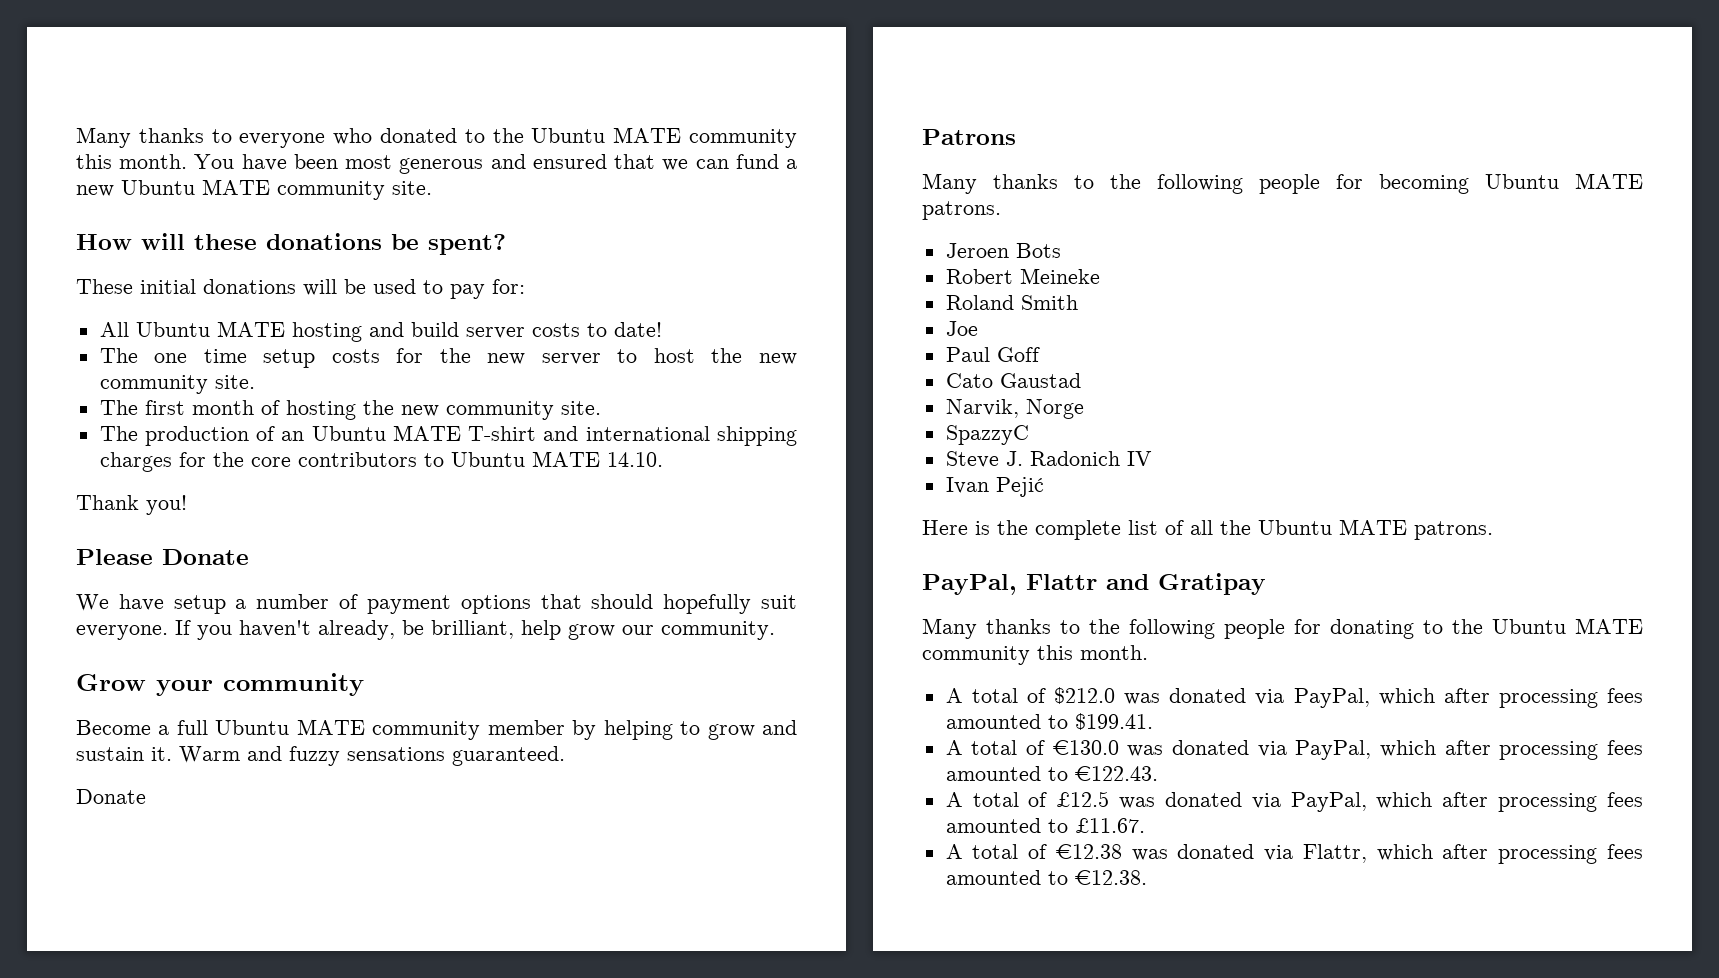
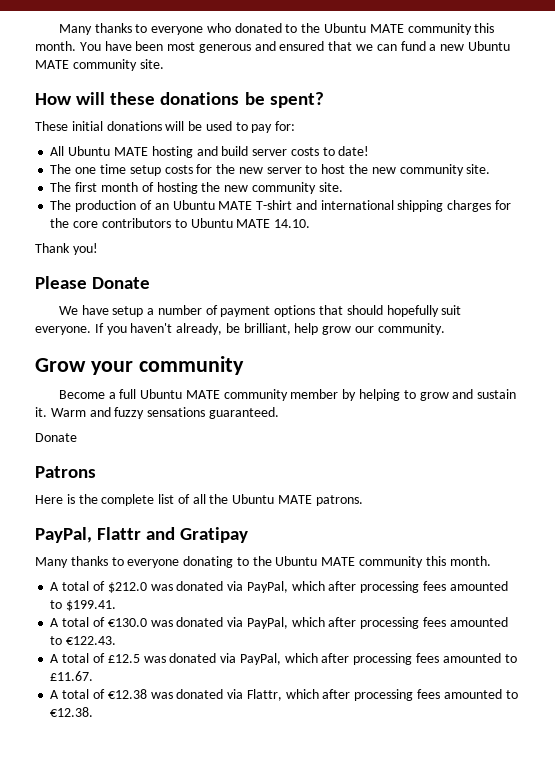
[922,173,1643,194] [922,201,1001,220] [945,243,1061,258] [945,268,1100,284] [945,295,1078,310] [945,321,978,336] [945,347,1040,362] [945,373,1081,388] [945,399,1084,419] [945,425,1029,445] [945,451,1152,468] [945,477,1044,497] // Many thanks to the following people for becoming Ubuntu MATE patrons. // Jeroen Bots // Robert Meineke // Roland Smith // Joe // Paul Goff // Cato Gaustad // Narvik, Norge // SpazzyC // Steve J. Radonich IV // Ivan Pejić -> (96, 472) none
[1089,619,1321,639] the following people for -> [127,559,180,568] everyone

